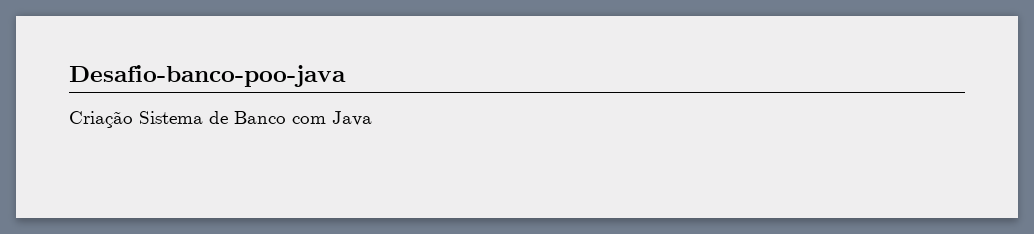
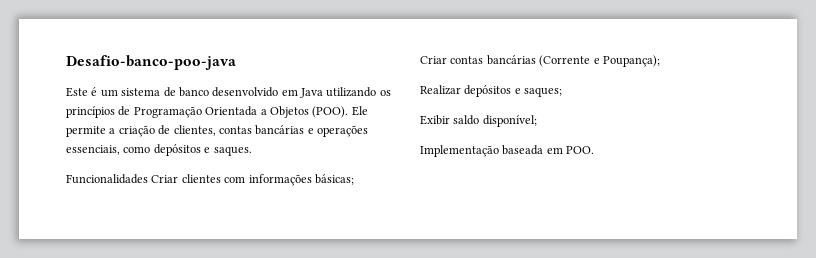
[69,111,372,128] Criação Sistema de Banco com Java -> [66,87,391,98] [66,106,368,118] [66,125,368,137] [66,144,252,156] [66,174,354,186] [420,55,660,67] [420,85,563,97] [420,115,537,127] [420,145,595,157] Este é um sistema de banco desenvolvido em Java utilizando os princípios de Programação Orientada a Objetos (POO). Ele permite a criação de clientes, contas bancárias e operações essenciais, como depósitos e saques. // Funcionalidades Criar clientes com informações básicas; // Criar contas bancárias (Corrente e Poupança); // Realizar depósitos e saques; // Exibir saldo disponível; // Implementação baseada em POO.

